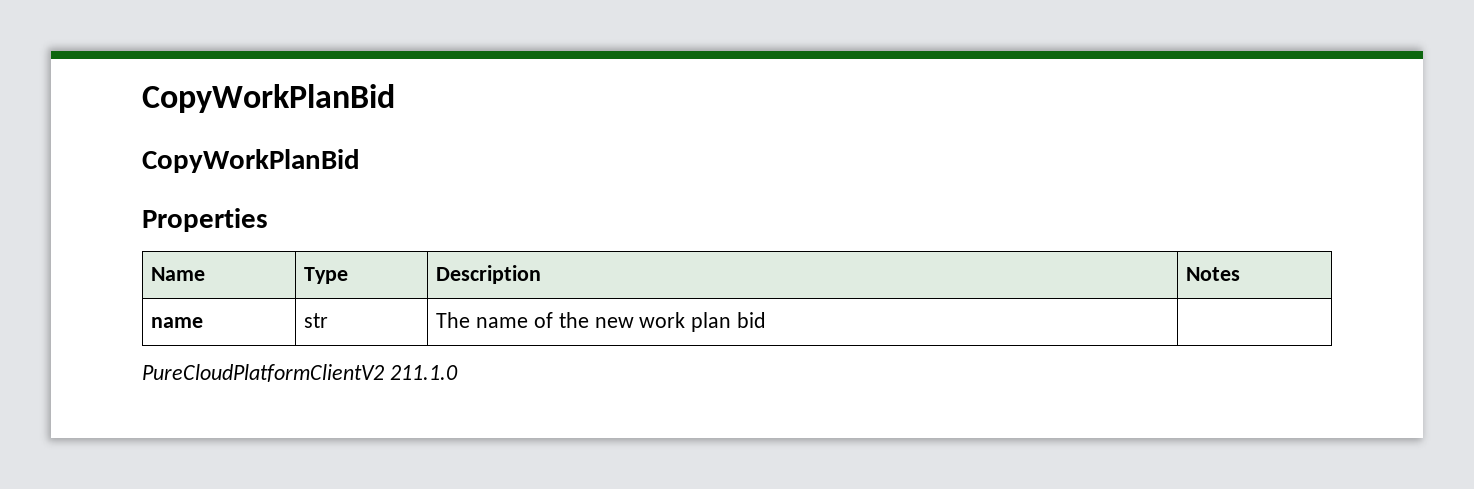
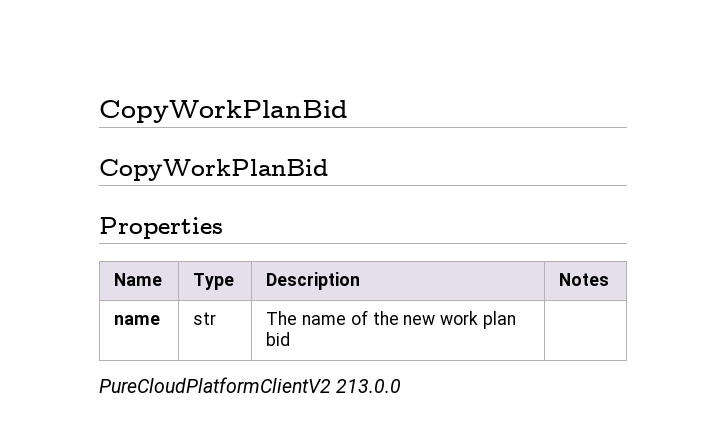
[389,365,458,380] 211.1.0 -> [336,379,402,393] 213.0.0

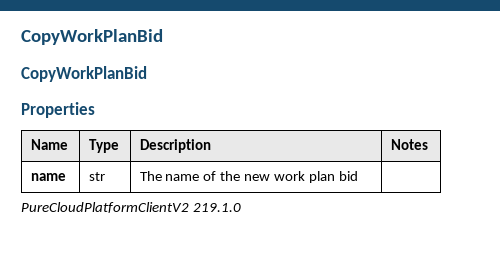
[336,379,402,393] 213.0.0 -> [192,203,241,212] 219.1.0

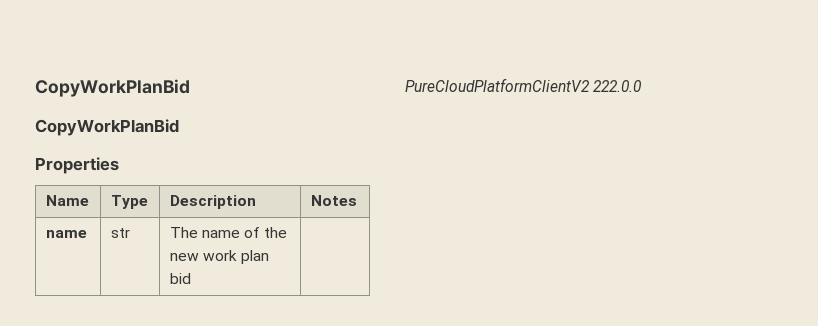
[192,203,241,212] 219.1.0 -> [593,80,643,92] 222.0.0

